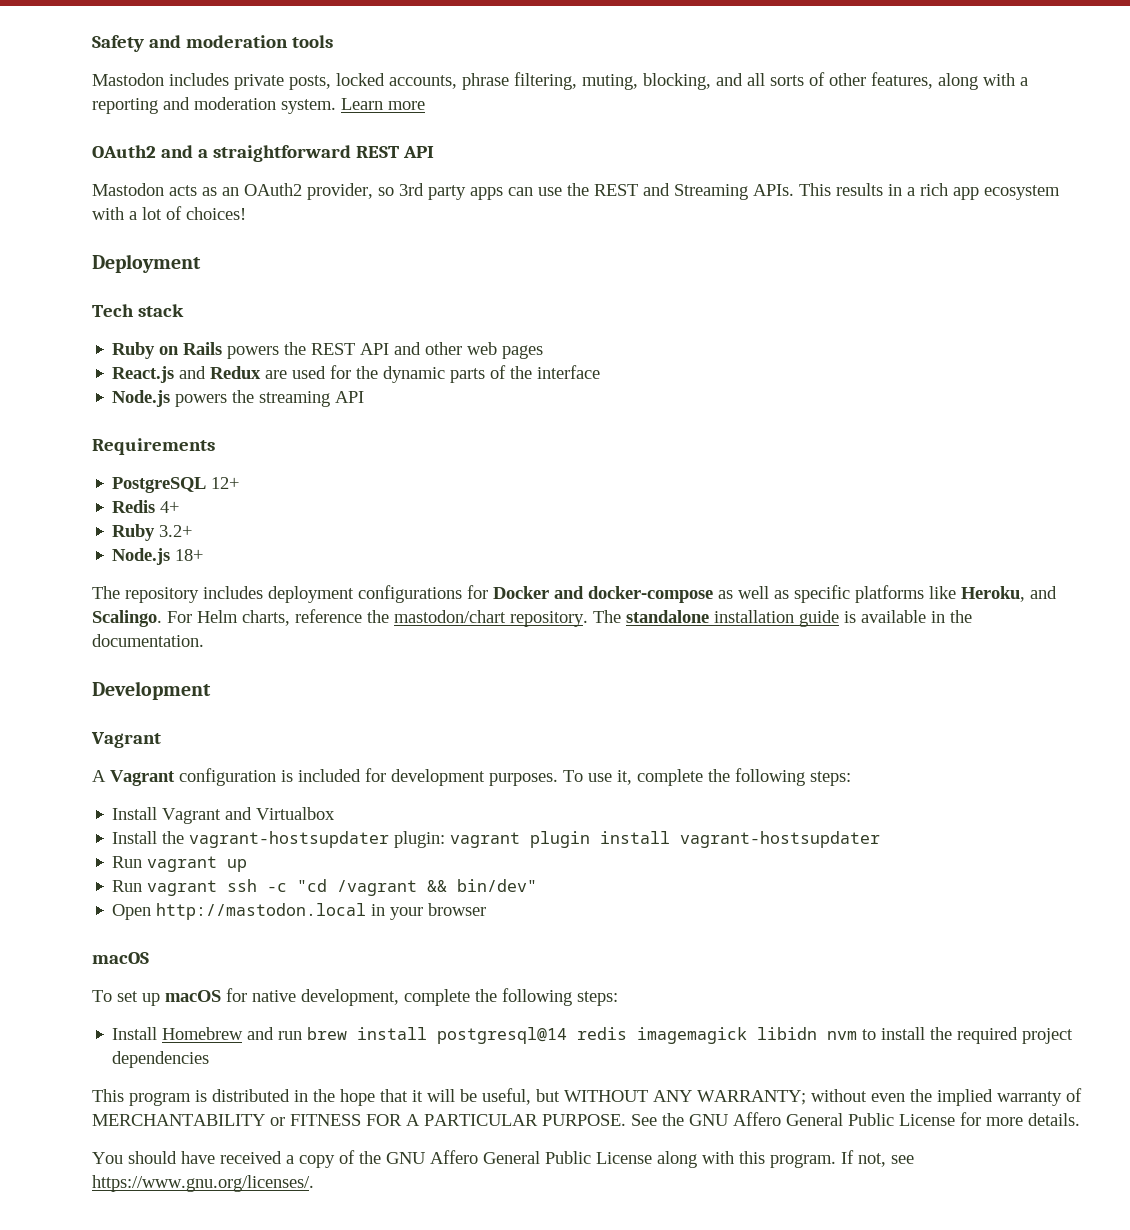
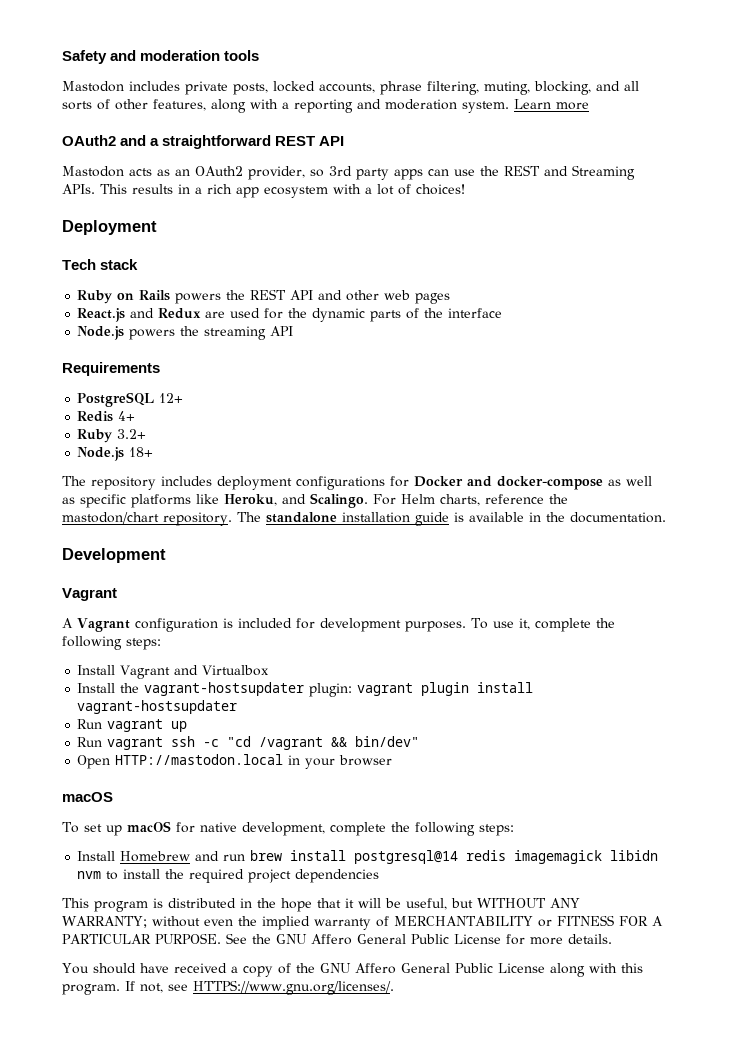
[156,903,367,920] http://mastodon.local -> [115,754,284,765] HTTP://mastodon.local
[92,1175,314,1192] https://www.gnu.org/licenses/. -> [193,980,394,995] HTTPS://www.gnu.org/licenses/.

